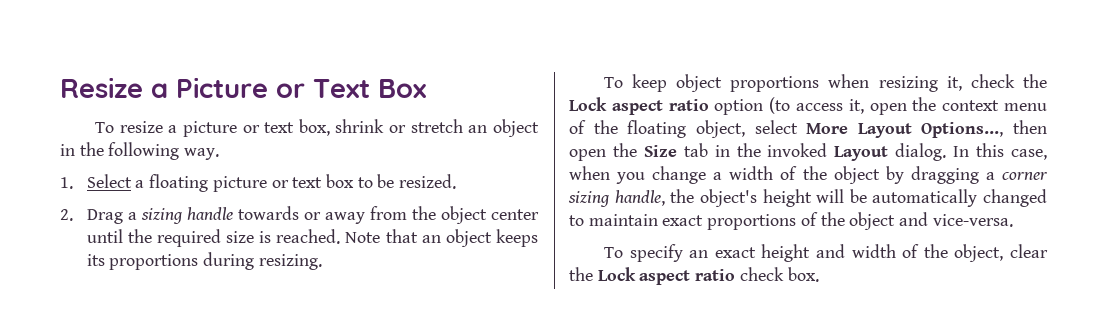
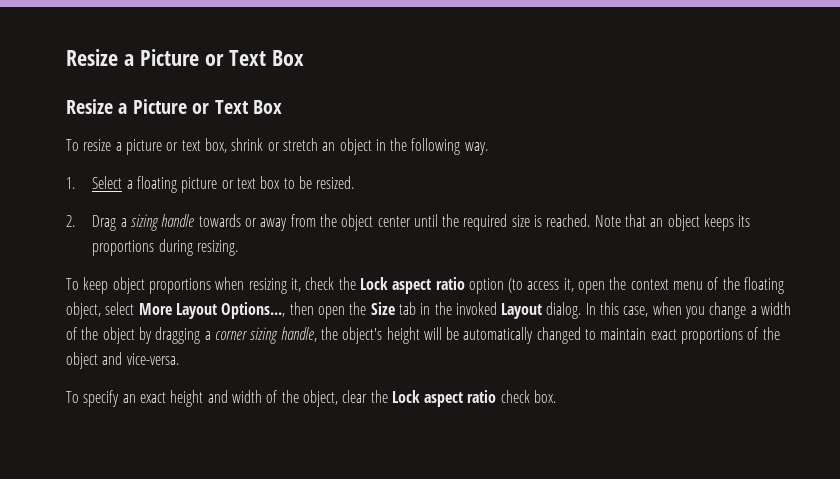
[60,77,426,98] Resize a Picture or Text Box -> [66,49,304,66] [66,99,282,114] Resize a Picture or Text Box // Resize a Picture or Text Box

